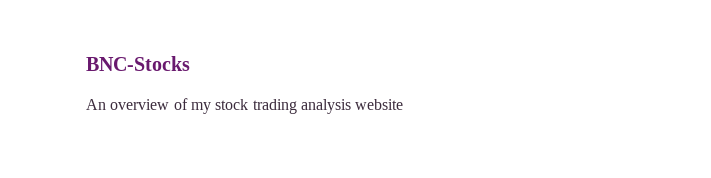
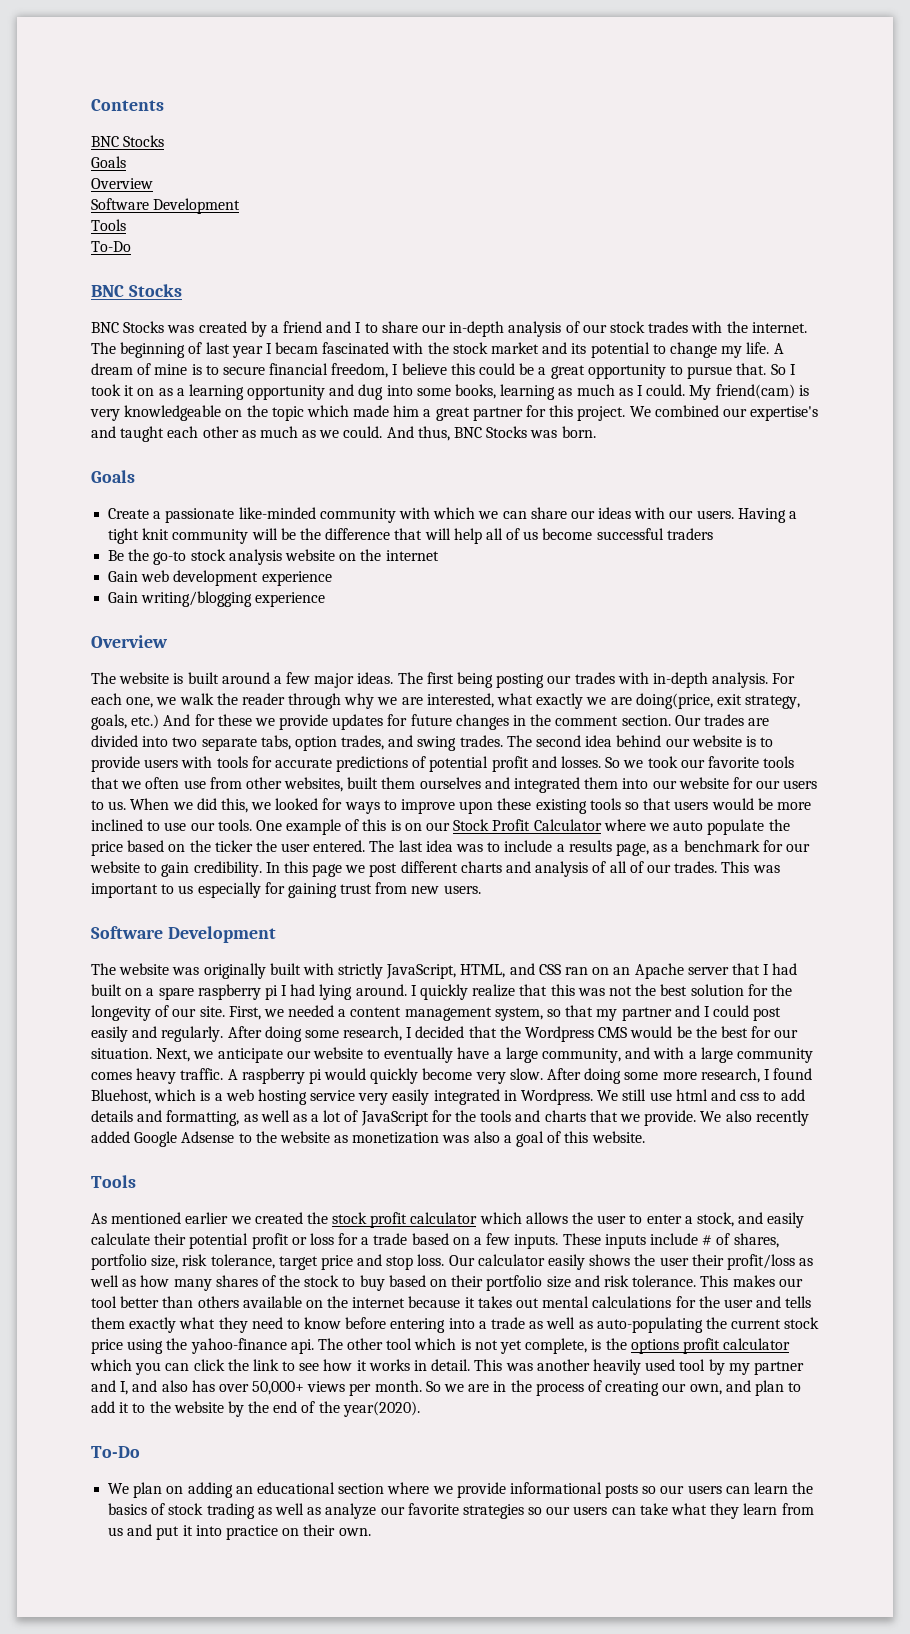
[86,56,190,71] [86,98,404,114] BNC-Stocks // An overview of my stock trading analysis website -> [91,99,164,111] [91,135,165,147] [91,156,126,168] [91,178,153,189] [91,198,241,214] [91,219,126,231] [91,241,131,252] [91,284,182,297] [91,321,807,337] [91,342,784,358] [91,363,796,379] [91,384,809,400] [90,405,819,421] [91,426,596,442] [91,470,135,483] [108,507,798,523] [108,528,713,544] [108,549,439,565] [108,570,332,586] [108,591,326,607] [91,635,168,648] [91,672,796,688] [91,693,801,709] [91,714,770,730] [91,735,774,751] [91,756,795,772] [91,777,818,793] [91,798,811,814] [91,819,790,835] [91,840,810,856] [90,861,780,877] [91,882,481,898] [91,926,276,943] [91,963,798,979] [91,984,792,1000] [91,1005,782,1021] [91,1026,799,1042] [91,1047,813,1063] [91,1068,813,1084] [91,1089,805,1105] [91,1110,809,1126] [91,1131,645,1147] [91,1175,136,1188] [91,1212,805,1228] [91,1233,779,1249] [91,1254,814,1270] [90,1275,803,1291] [91,1296,812,1308] [91,1317,820,1333] [91,1338,791,1354] [90,1359,804,1375] [91,1380,802,1396] [91,1401,420,1417] [91,1446,140,1458] [108,1482,814,1498] [108,1503,814,1519] [108,1524,371,1540] Contents // BNC Stocks // Goals // Overview // Software Development // Tools // To-Do // BNC Stocks // BNC Stocks was created by a friend and I to share our in-depth analysis of our stock trades with the internet. The beginning of last year I becam fascinated with the stock market and its potential to change my life. A dream of mine is to secure financial freedom, I believe this could be a great opportunity to pursue that. So I took it on as a learning opportunity and dug into some books, learning as much as I could. My friend(cam) is very knowledgeable on the topic which made him a great partner for this project. We combined our expertise's and taught each other as much as we could. And thus, BNC Stocks was born. // Goals // Create a passionate like-minded community with which we can share our ideas with our users. Having a tight knit community will be the difference that will help all of us become successful traders // Be the go-to stock analysis website on the internet // Gain web development experience // Gain writing/blogging experience // Overview // The website is built around a few major ideas. The first being posting our trades with in-depth analysis. For each one, we walk the reader through why we are interested, what exactly we are doing(price, exit strategy, goals, etc.) And for these we provide updates for future changes in the comment section. Our trades are divided into two separate tabs, option trades, and swing trades. The second idea behind our website is to provide users with tools for accurate predictions of potential profit and losses. So we took our favorite tools that we often use from other websites, built them ourselves and integrated them into our website for our users to us. When we did this, we looked for ways to improve upon these existing tools so that users would be more inclined to use our tools. One example of this is on our Stock Profit Calculator where we auto populate the price based on the ticker the user entered. The last idea was to include a results page, as a benchmark for our website to gain credibility. In this page we post different charts and analysis of all of our trades. This was important to us especially for gaining trust from new users. // Software Development // The website was originally built with strictly JavaScript, HTML, and CSS ran on an Apache server that I had built on a spare raspberry pi I had lying around. I quickly realize that this was not the best solution for the longevity of our site. First, we needed a content management system, so that my partner and I could post easily and regularly. After doing some research, I decided that the Wordpress CMS would be the best for our situation. Next, we anticipate our website to eventually have a large community, and with a large community comes heavy traffic. A raspberry pi would quickly become very slow. After doing some more research, I found Bluehost, which is a web hosting service very easily integrated in Wordpress. We still use html and css to add details and formatting, as well as a lot of JavaScript for the tools and charts that we provide. We also recently added Google Adsense to the website as monetization was also a goal of this website. // Tools // As mentioned earlier we created the stock profit calculator which allows the user to enter a stock, and easily calculate their potential profit or loss for a trade based on a few inputs. These inputs include # of shares, portfolio size, risk tolerance, target price and stop loss. Our calculator easily shows the user their profit/loss as well as how many shares of the stock to buy based on their portfolio size and risk tolerance. This makes our tool better than others available on the internet because it takes out mental calculations for the user and tells them exactly what they need to know before entering into a trade as well as auto-populating the current stock price using the yahoo-finance api. The other tool which is not yet complete, is the options profit calculator which you can click the link to see how it works in detail. This was another heavily used tool by my partner and I, and also has over 50,000+ views per month. So we are in the process of creating our own, and plan to add it to the website by the end of the year(2020). // To-Do // We plan on adding an educational section where we provide informational posts so our users can learn the basics of stock trading as well as analyze our favorite strategies so our users can take what they learn from us and put it into practice on their own.

